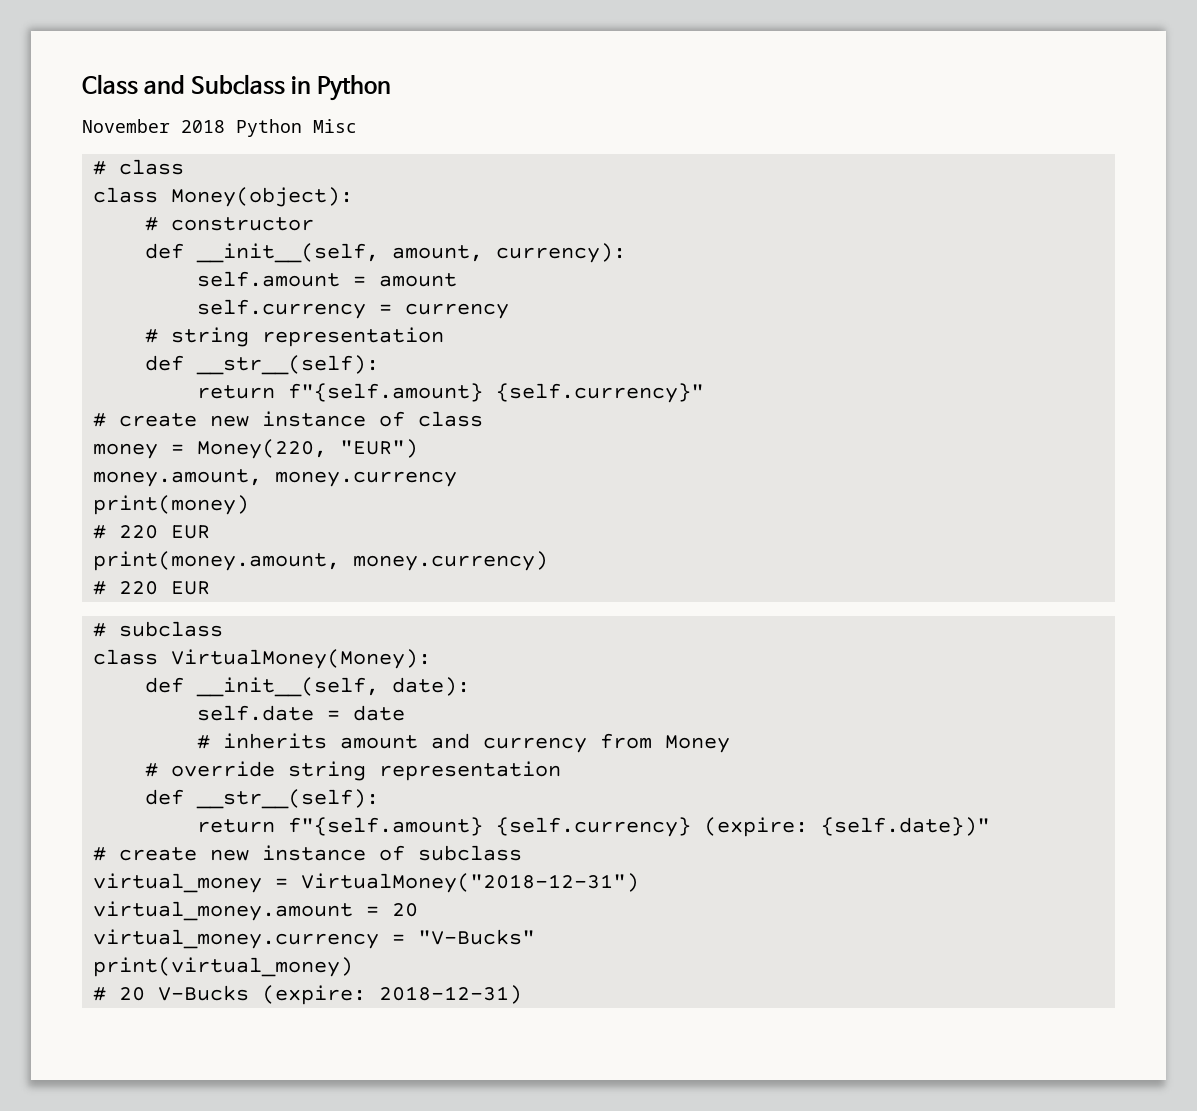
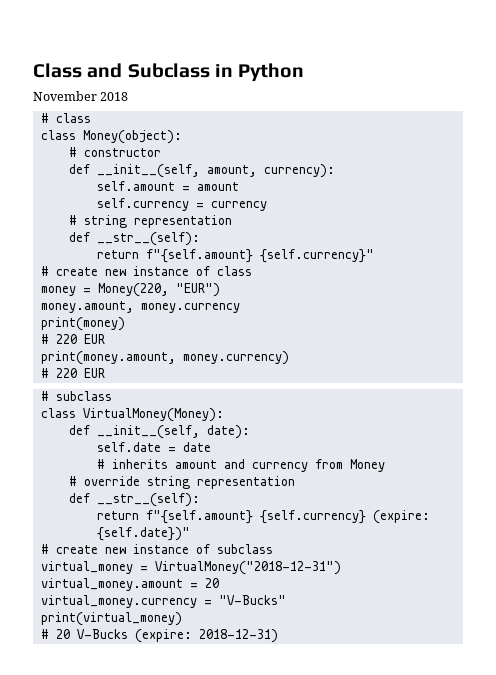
[236,119,357,137] Python Misc -> (129, 96) none

